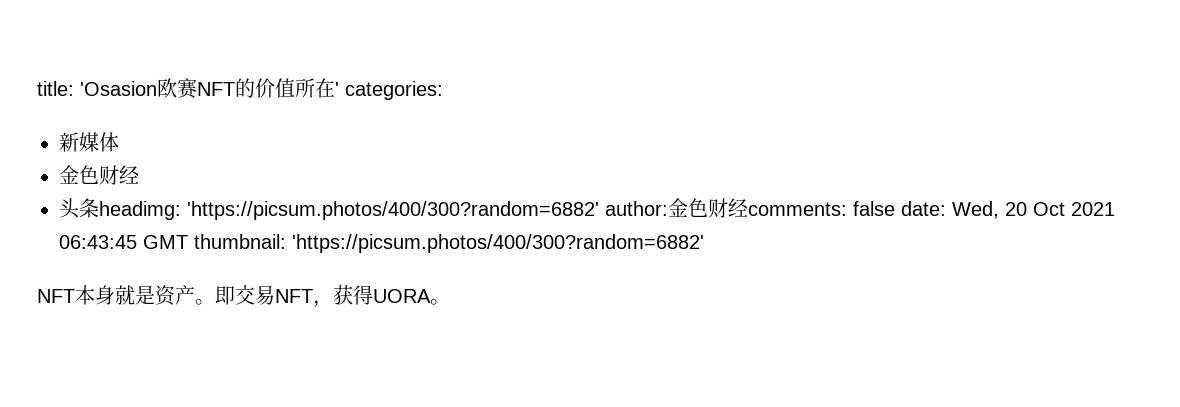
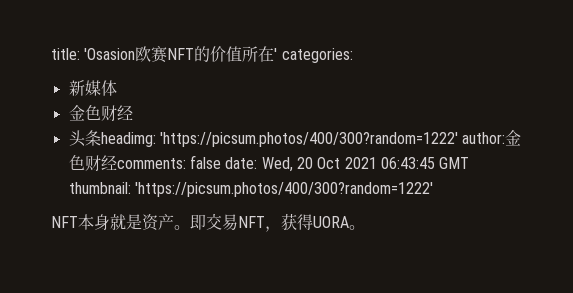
[187,201,599,220] 'https://picsum.photos/400/300?random=6882' -> [159,132,458,147] 'https://picsum.photos/400/300?random=1222'
[292,234,704,253] 'https://picsum.photos/400/300?random=6882' -> [134,182,433,197] 'https://picsum.photos/400/300?random=1222'

